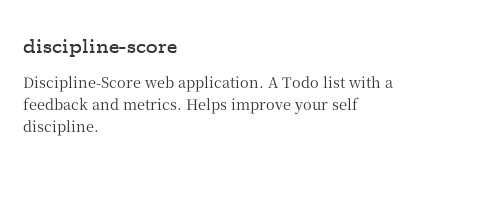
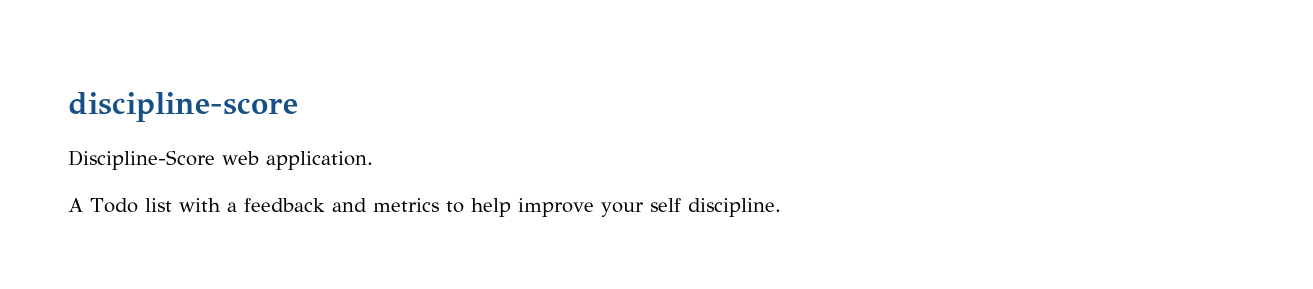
(264, 84) none -> (373, 160) //
[123,98,227,114] metrics. Helps -> [372,198,511,217] metrics to help

